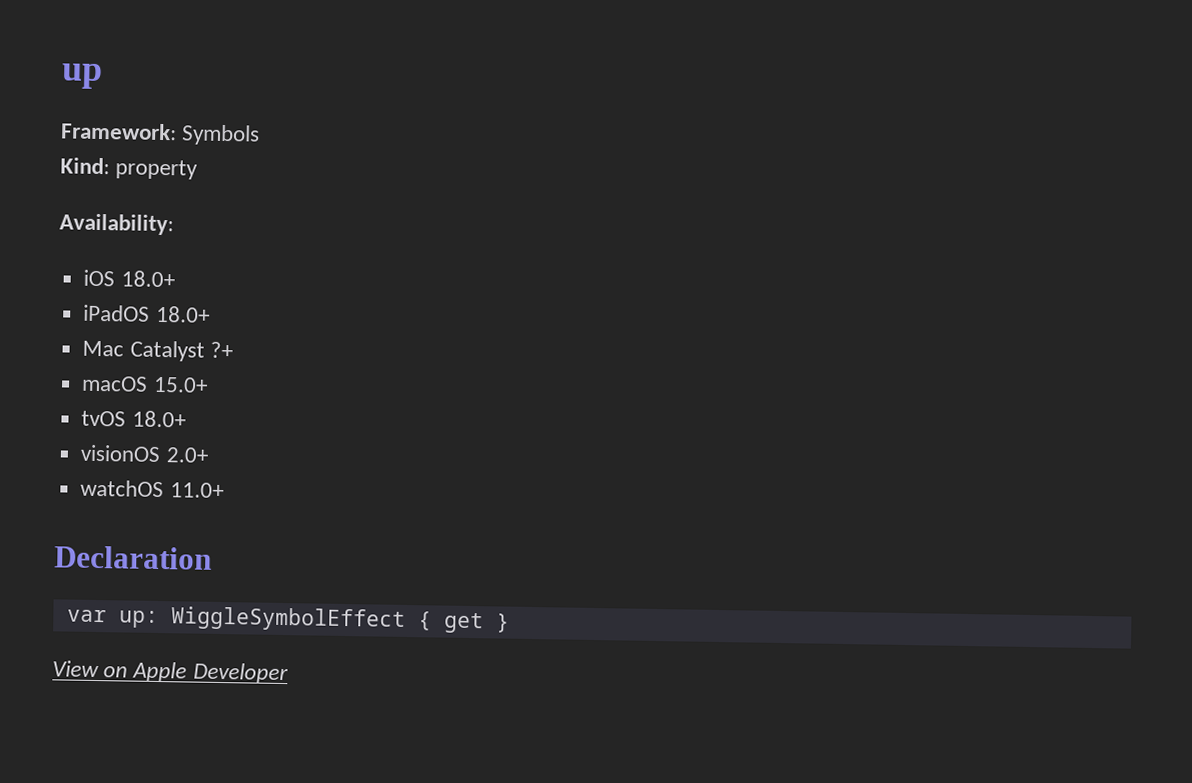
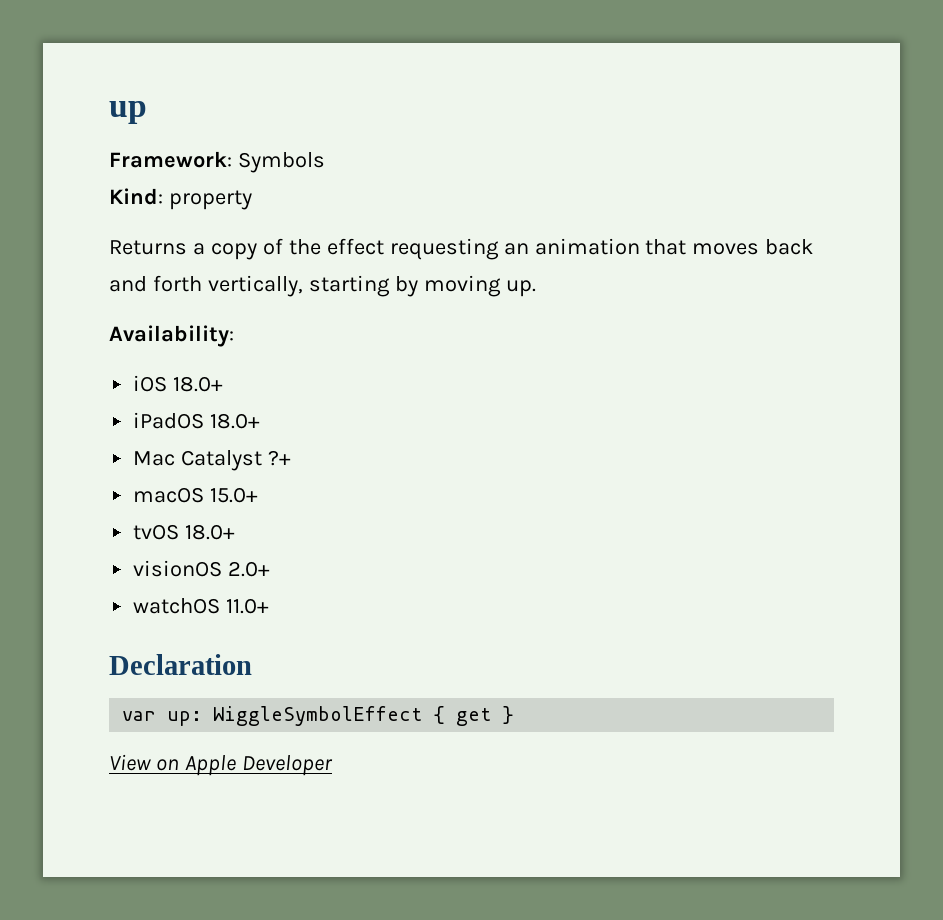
(199, 169) none -> [109,238,814,260] [109,275,536,297] // Returns a copy of the effect requesting an animation that moves back and forth vertically, starting by moving up.

